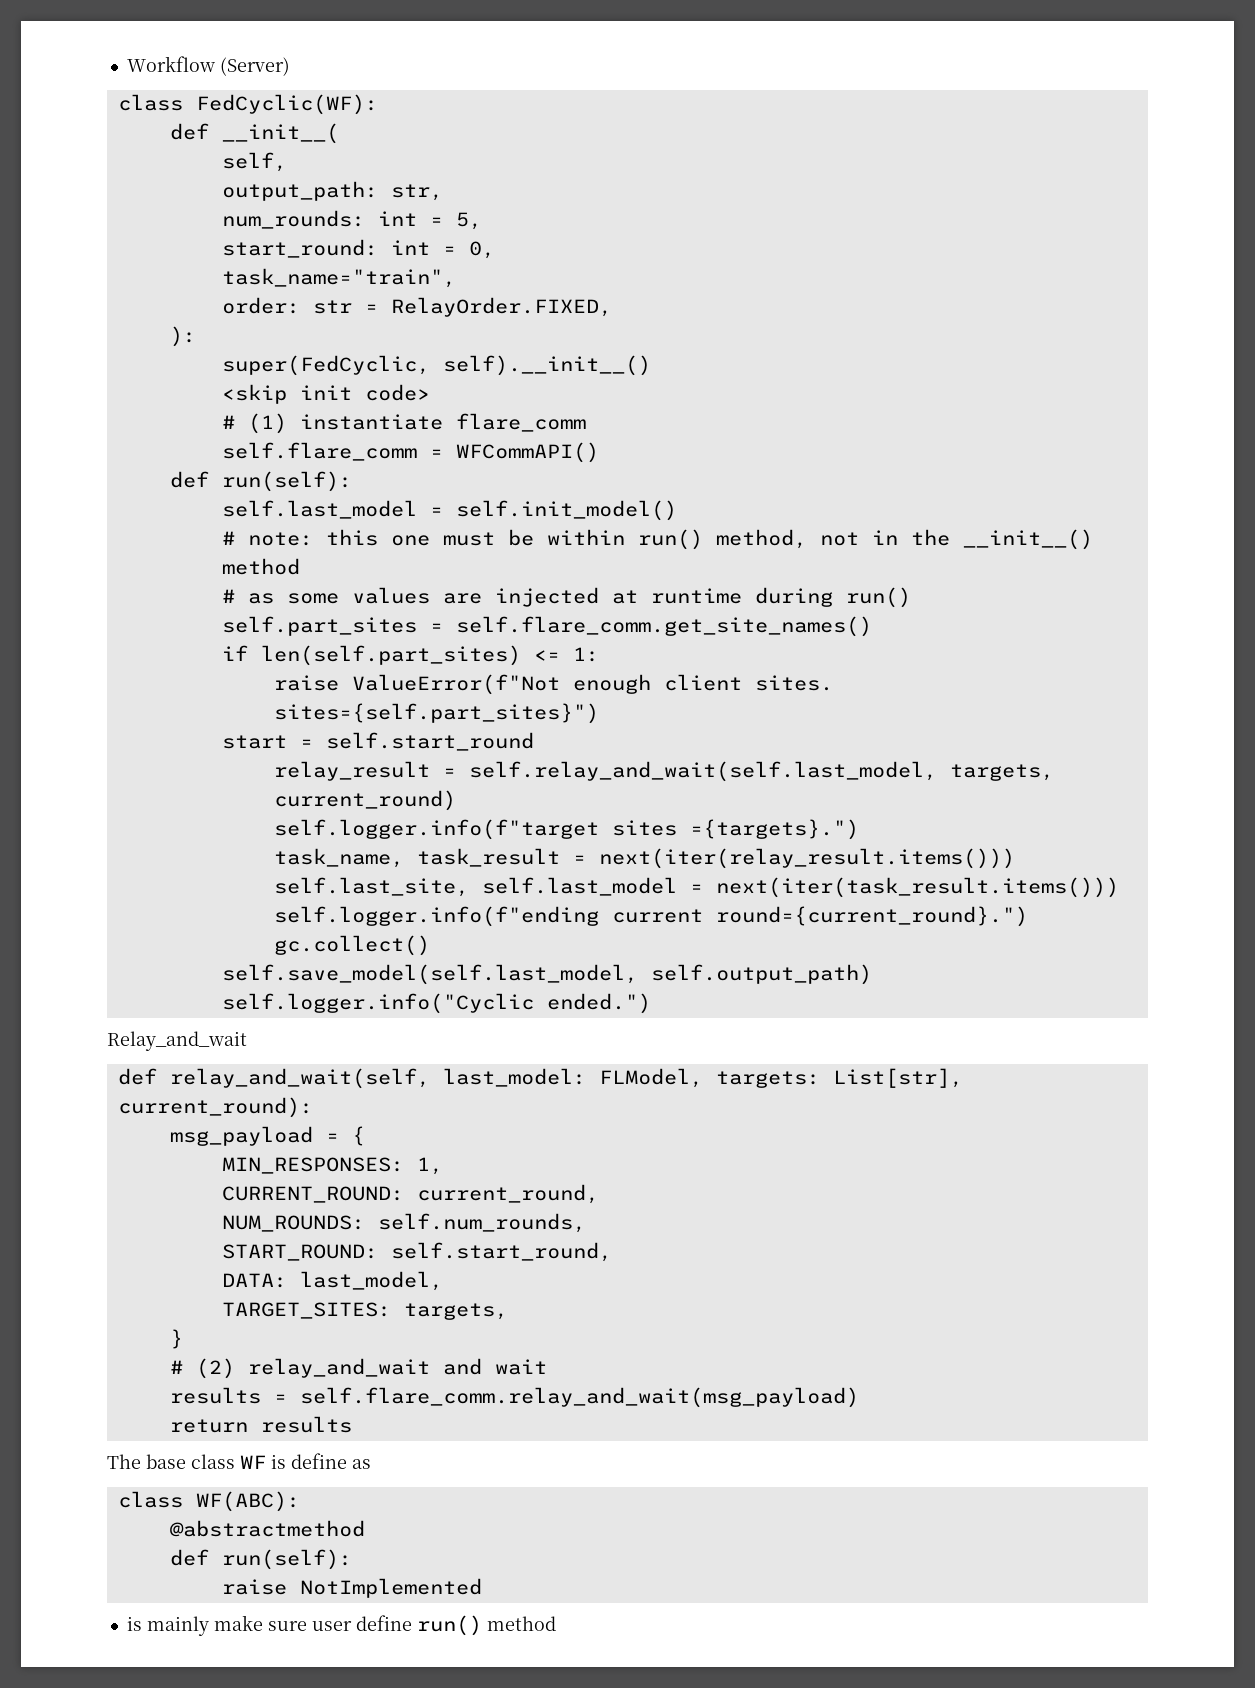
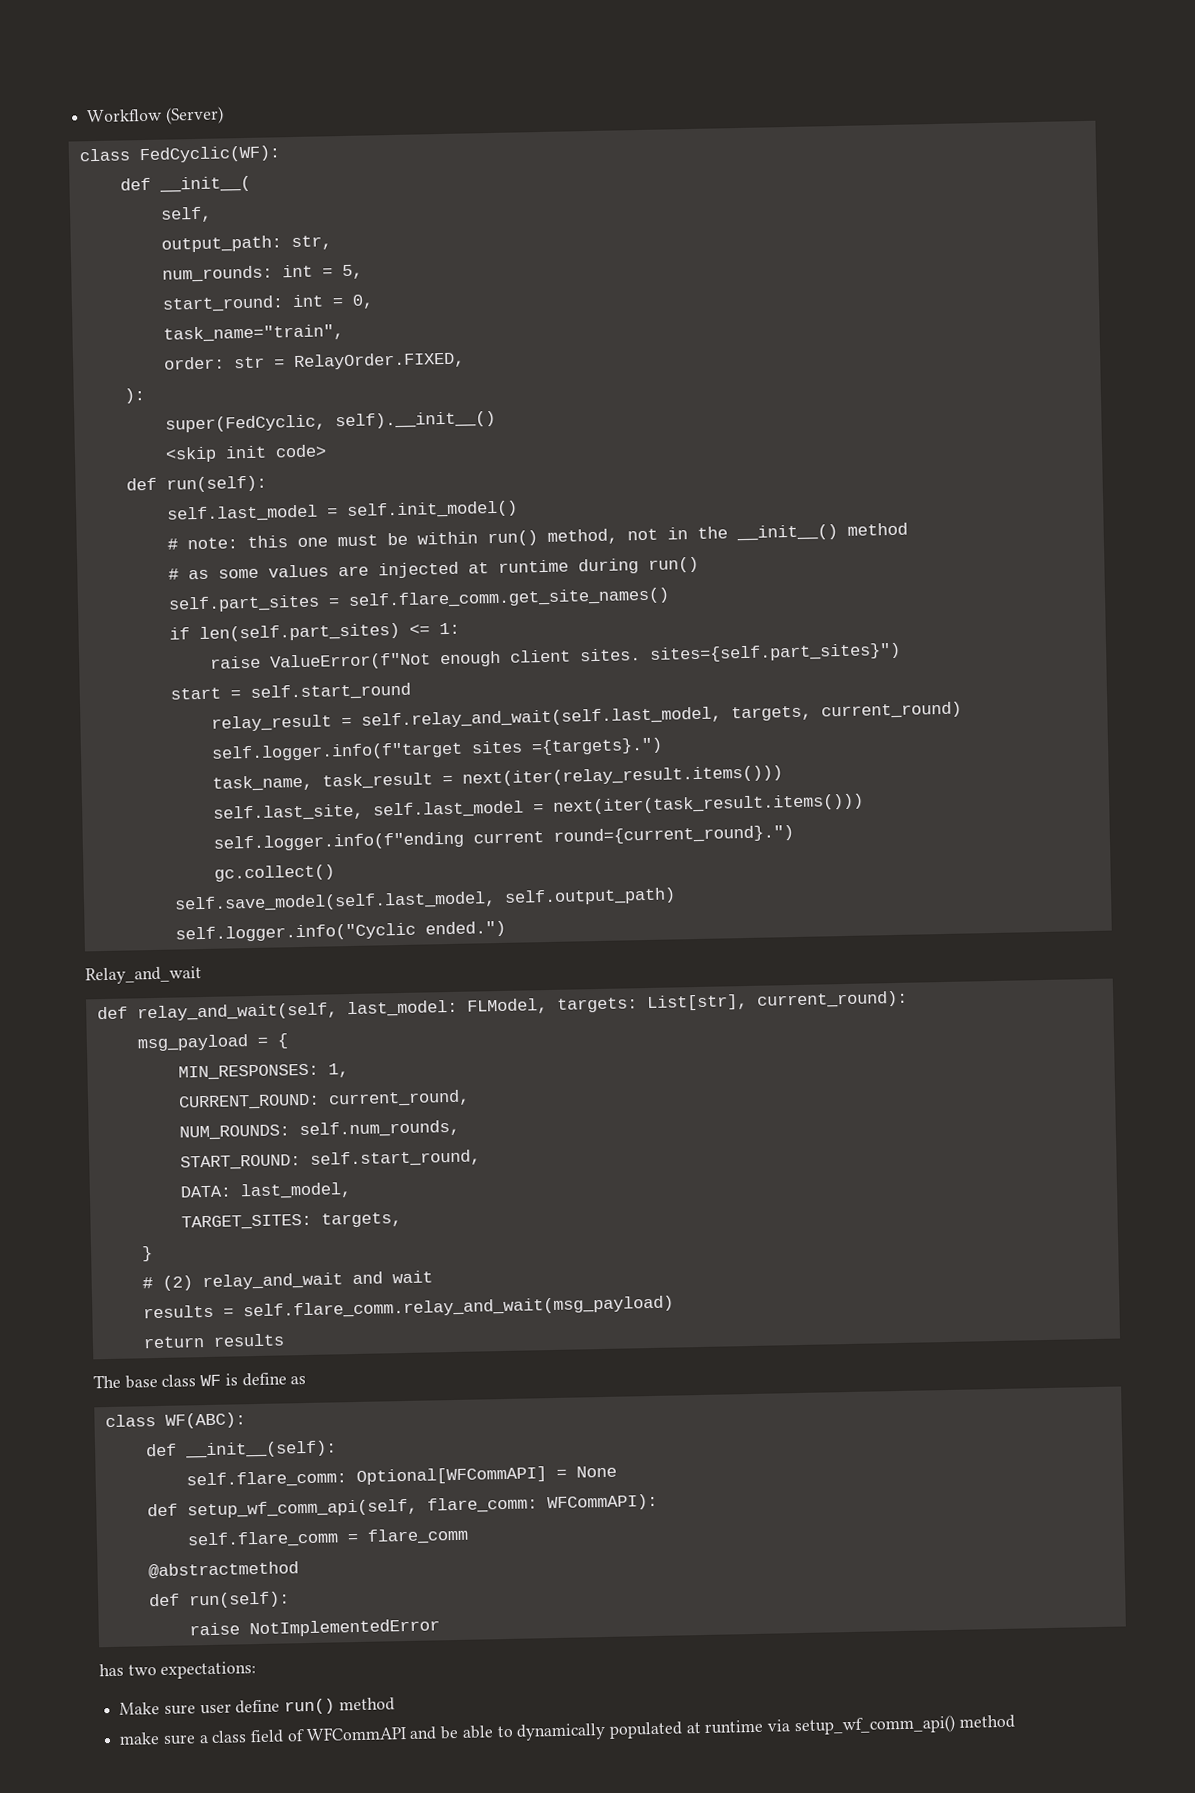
[221,413,586,434] [221,442,599,463] // # (1) instantiate flare_comm // self.flare_comm = WFCommAPI() -> (327, 451) none
(300, 1501) none -> [144,1440,337,1459] [185,1465,617,1489] [146,1493,658,1519] [186,1527,469,1549] // def __init__(self): // self.flare_comm: Optional[WFCommAPI] = None // def setup_wf_comm_api(self, flare_comm: WFCommAPI): // self.flare_comm = flare_comm
[299,1578,482,1598] [126,1615,263,1636] NotImplemented // is mainly make -> [248,1618,440,1638] [99,1661,257,1680] [119,1702,161,1715] NotImplementedError // has two expectations: // Make
(556, 1623) none -> [119,1714,1015,1745] // make sure a class field of WFCommAPI and be able to dynamically populated at runtime via setup_wf_comm_api() method

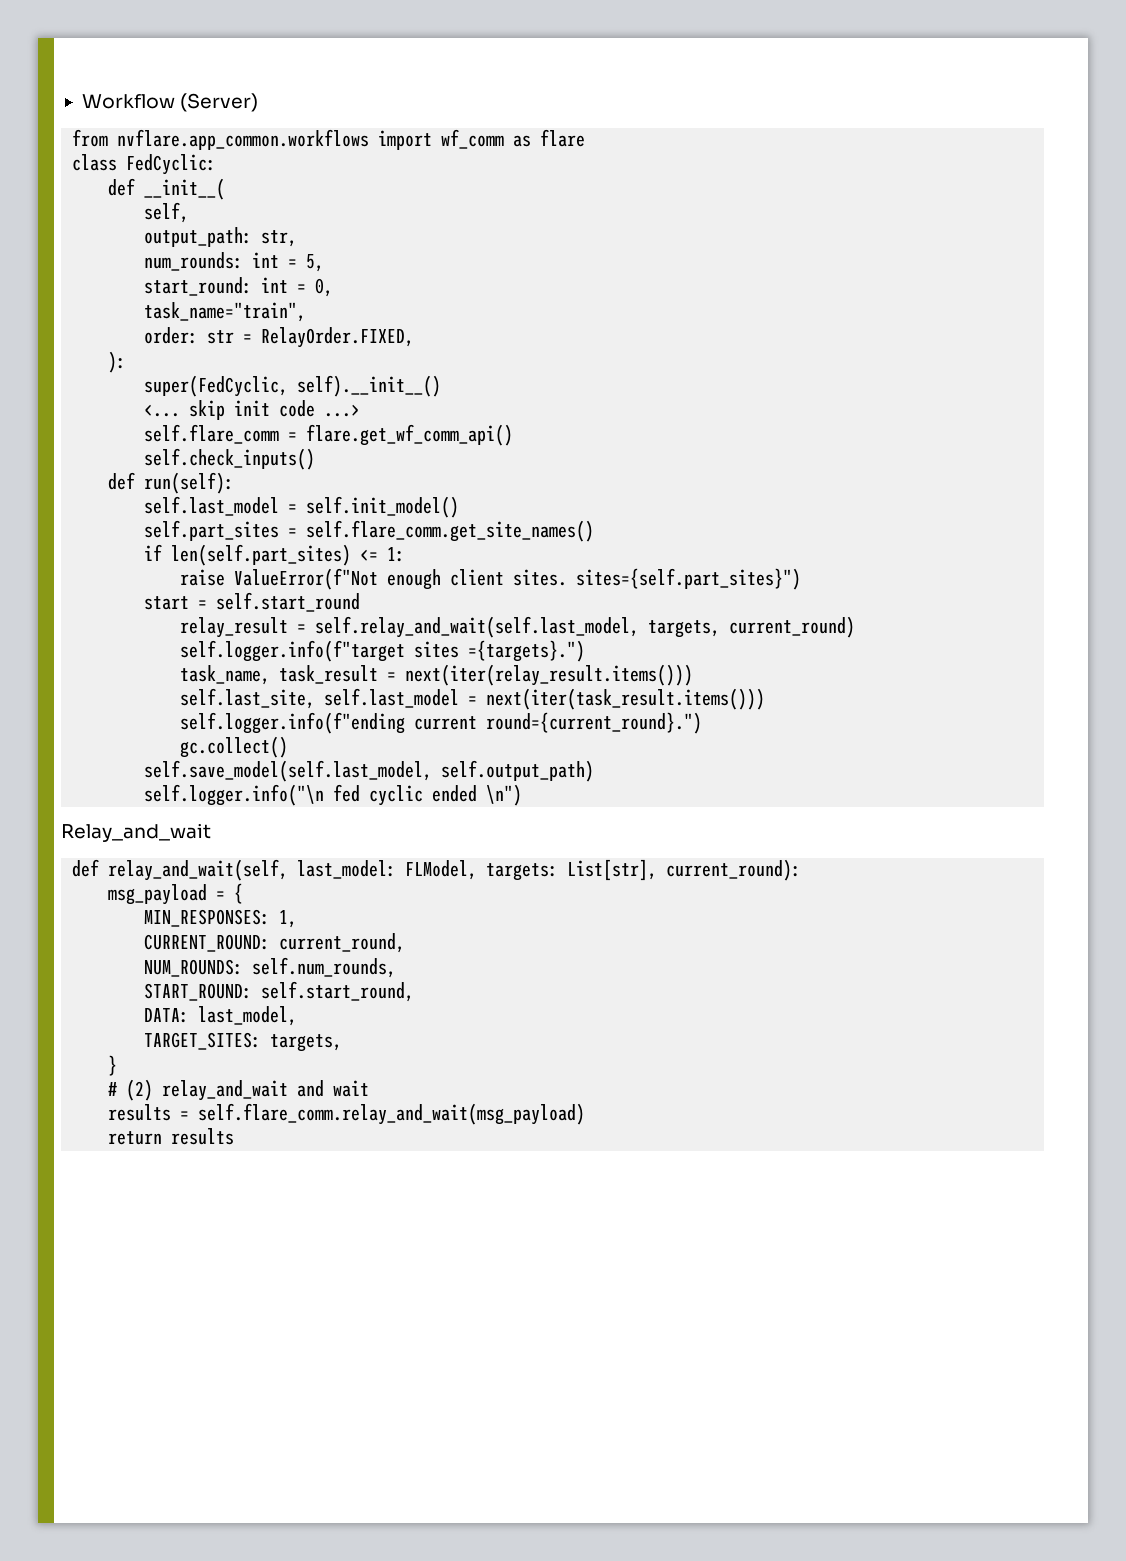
[78,145,281,164] // class FedCyclic(WF): -> [72,129,586,150] [72,154,217,175] // from nvflare.app_common.workflows import wf_comm as flare // class FedCyclic:
[164,444,327,463] <skip init code> -> [144,400,361,420] [144,424,514,446] [144,448,316,470] <... skip init code ...> // self.flare_comm = flare.get_wf_comm_api() // self.check_inputs()
[166,522,908,550] [167,556,699,580] // # note: this one must be within run() method, not in the __init__() method // # as some values are injected at runtime during run() -> (460, 507) none
[174,920,506,943] self.logger.info("Cyclic ended.") -> [144,784,523,806] self.logger.info("\n fed cyclic ended \n")
[93,1372,307,1389] [104,1412,246,1429] [144,1440,337,1459] [185,1465,617,1489] [146,1493,658,1519] [186,1527,469,1549] [147,1561,299,1580] [148,1591,290,1609] [188,1618,440,1638] [99,1661,257,1680] [119,1697,395,1715] [119,1714,1015,1745] // The base class WF is define as // class WF(ABC): // def __init__(self): // self.flare_comm: Optional[WFCommAPI] = None // def setup_wf_comm_api(self, flare_comm: WFCommAPI): // self.flare_comm = flare_comm // @abstractmethod // def run(self): // raise NotImplementedError // has two expectations: // Make sure user define run() method // make sure a class field of WFCommAPI and be able to dynamically populated at runtime via setup_wf_comm_api() method -> (235, 1136) none

